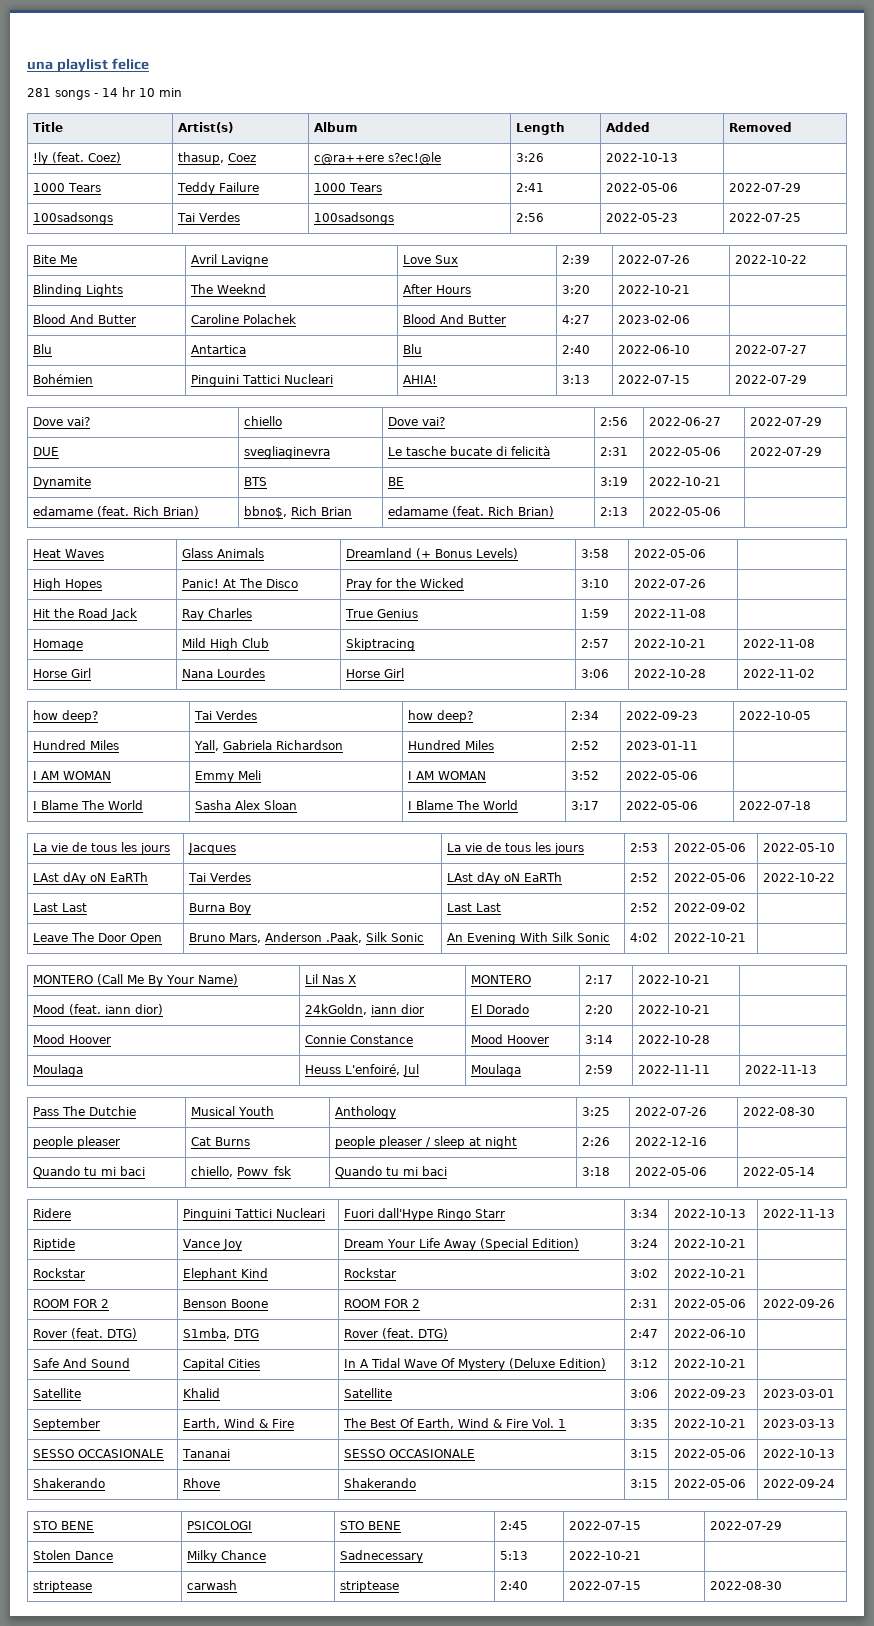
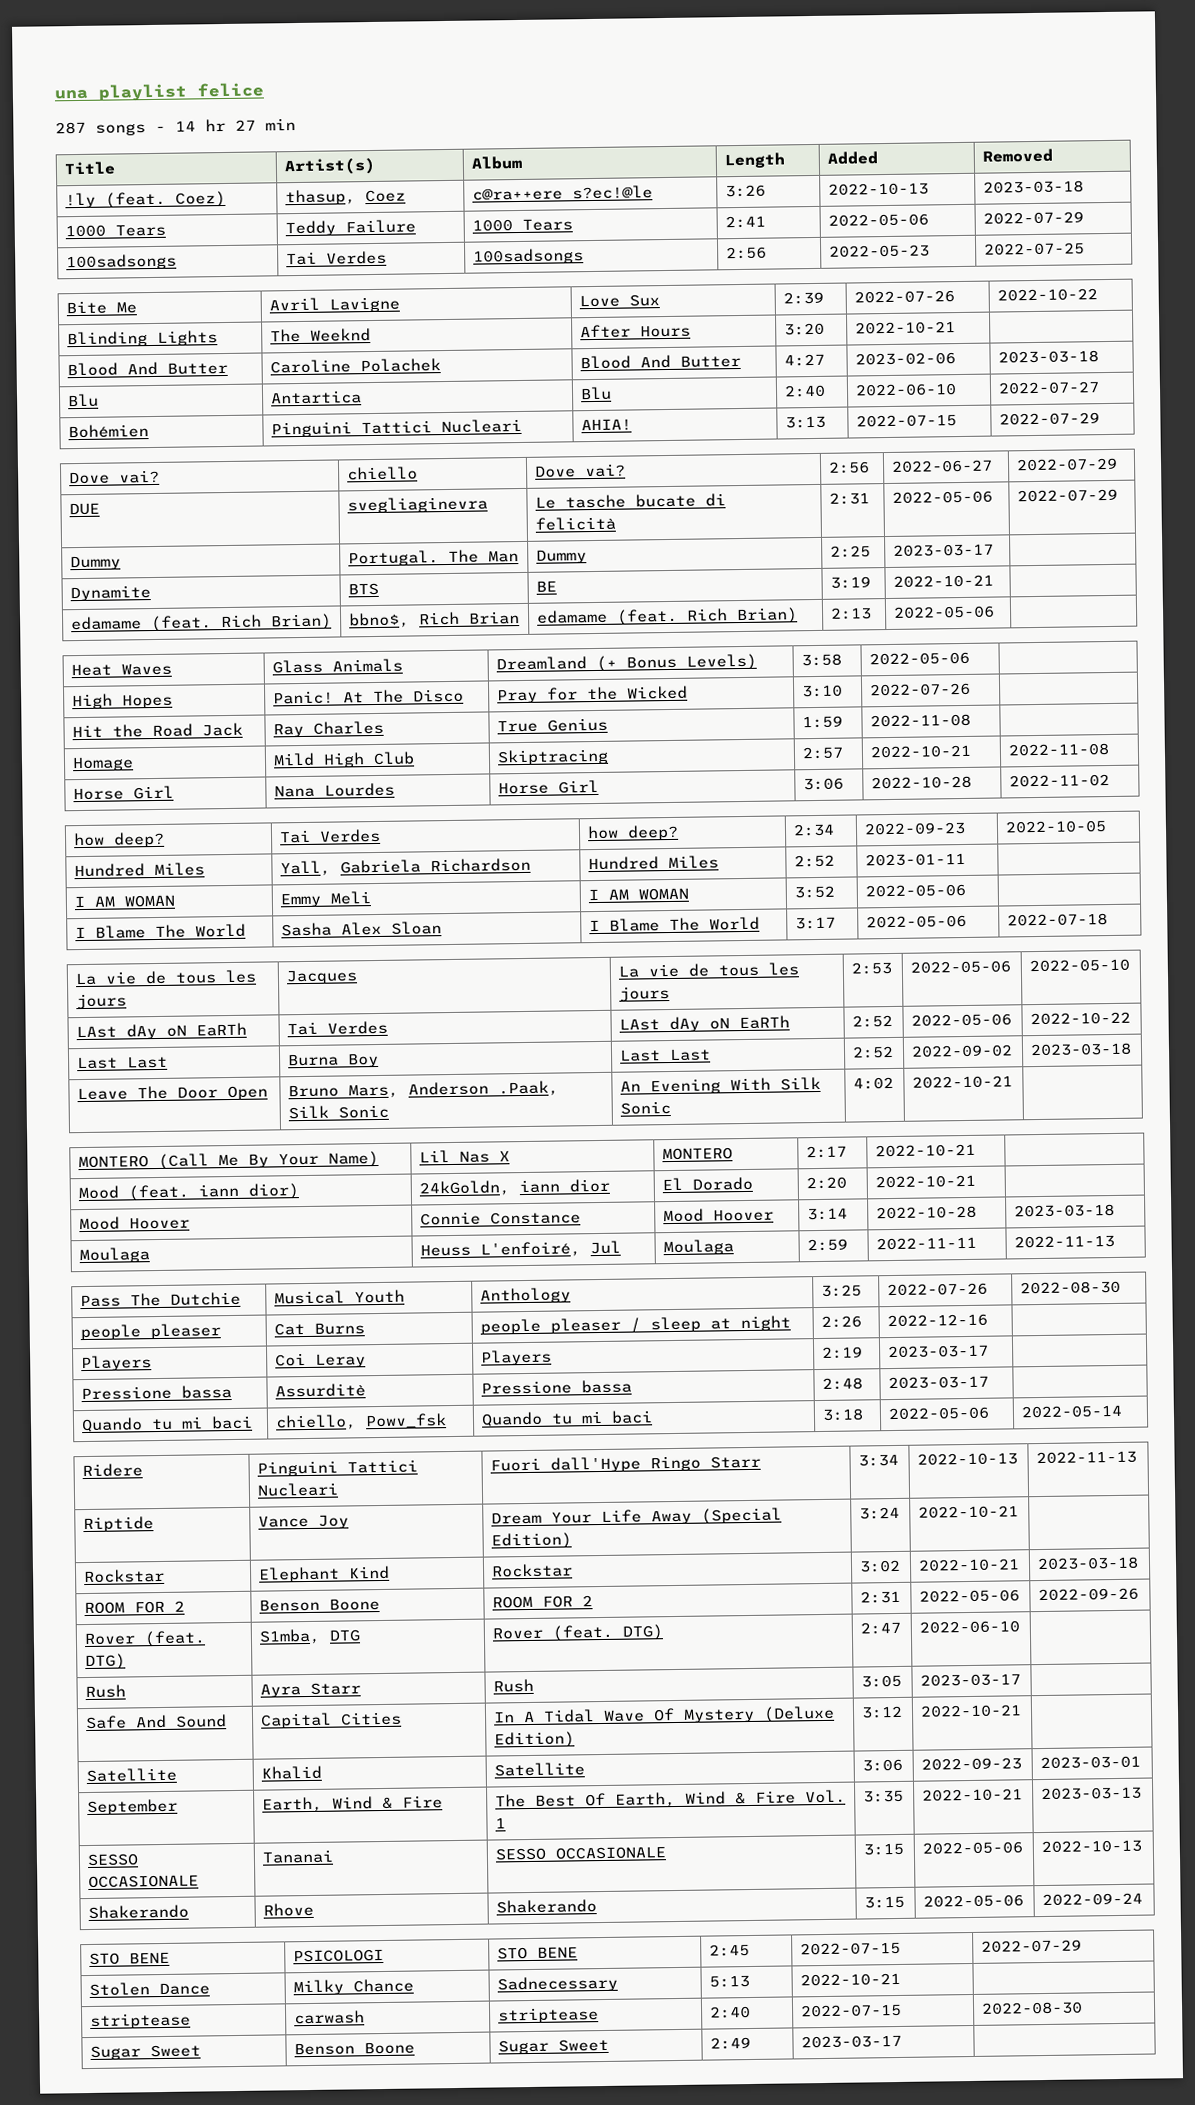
[27,88,51,97] 281 -> [55,121,86,135] 287
[139,88,155,97] 10 -> [235,119,256,131] 27
(679, 157) none -> [983,180,1085,194] 2023-03-18
(691, 319) none -> [998,350,1100,364] 2023-03-18
(823, 451) none -> [70,555,122,571] [348,549,520,567] [536,549,588,564] [830,545,872,558] [893,543,995,557] // Dummy | Portugal. The Man | Dummy | 2:25 | 2023-03-17 |
(747, 907) none -> [1030,1042,1133,1057] 2023-03-18
(711, 1039) none -> [1014,1203,1116,1218] 2023-03-18
(708, 1141) none -> [81,1355,153,1372] [275,1352,367,1368] [481,1349,553,1366] [822,1346,864,1359] [888,1344,990,1359] [81,1384,233,1401] [275,1383,367,1398] [481,1379,633,1395] [822,1377,864,1390] [888,1375,990,1390] // Players | Coi Leray | Players | 2:19 | 2023-03-17 | // Pressione bassa | Assurditè | Pressione bassa | 2:48 | 2023-03-17 |
(747, 1273) none -> [1037,1556,1140,1571] 2023-03-18
(747, 1333) none -> [85,1684,127,1699] [260,1682,362,1698] [493,1678,535,1693] [861,1674,903,1688] [920,1673,1022,1687] // Rush | Ayra Starr | Rush | 3:05 | 2023-03-17 |
(783, 1585) none -> [90,2044,202,2060] [294,2041,416,2056] [498,2038,610,2055] [710,2036,752,2050] [801,2034,903,2049] // Sugar Sweet | Benson Boone | Sugar Sweet | 2:49 | 2023-03-17 |

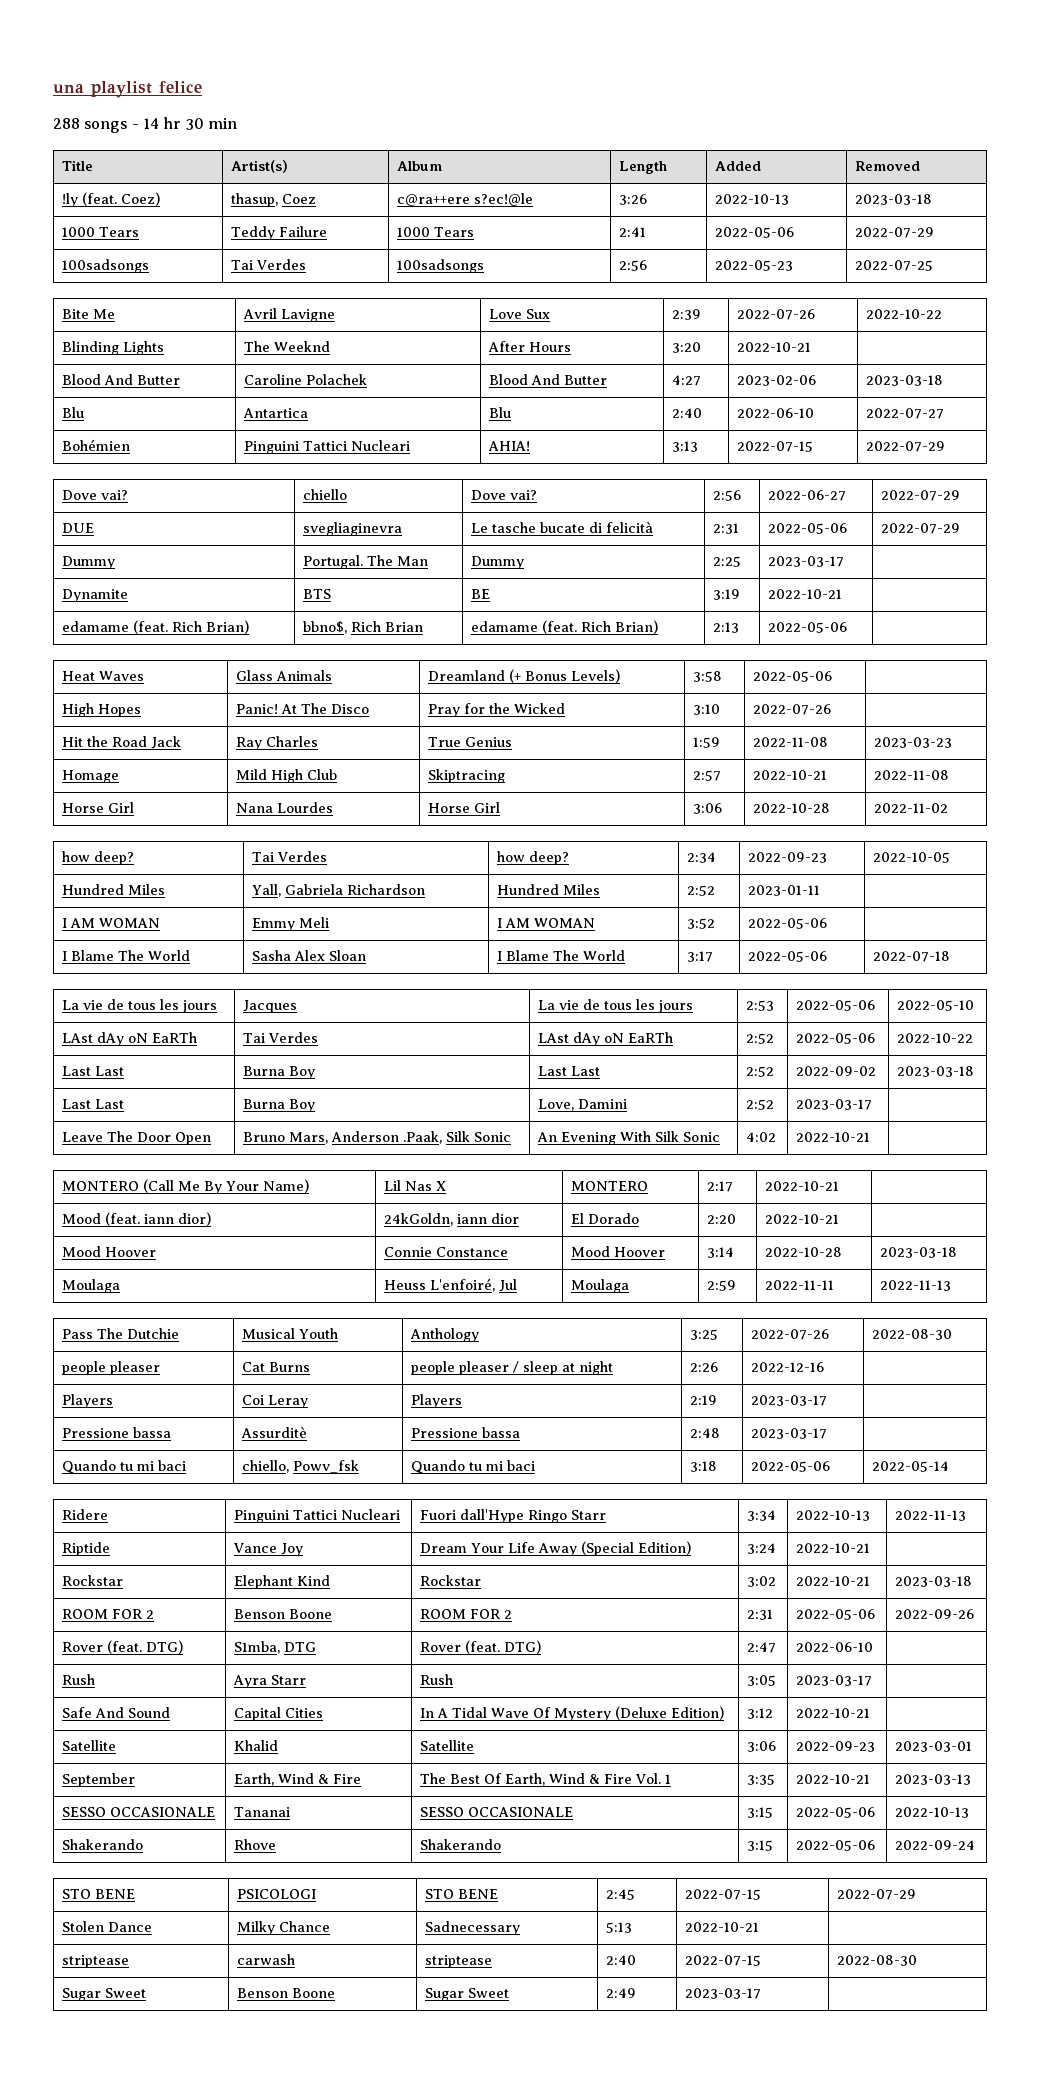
[55,121,86,135] 287 -> [53,118,80,129] 288
[235,119,256,131] 27 -> [185,118,204,130] 30
(972, 720) none -> [874,737,953,748] 2023-03-23
(1133, 1049) none -> [62,1099,125,1109] [243,1099,316,1112] [538,1099,628,1111] [746,1099,775,1110] [796,1099,873,1110] // Last Last | Burna Boy | Love, Damini | 2:52 | 2023-03-17 |

